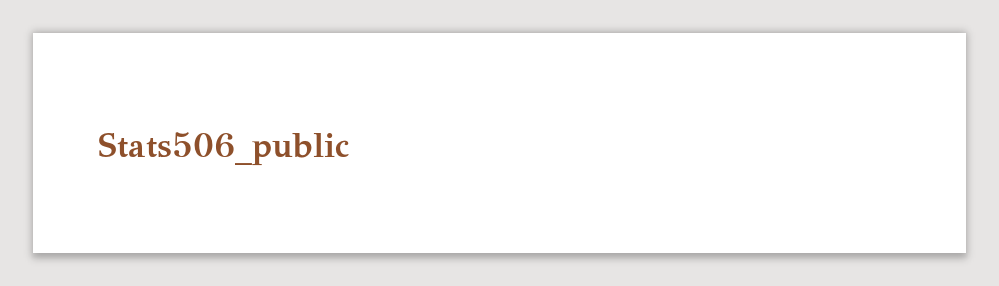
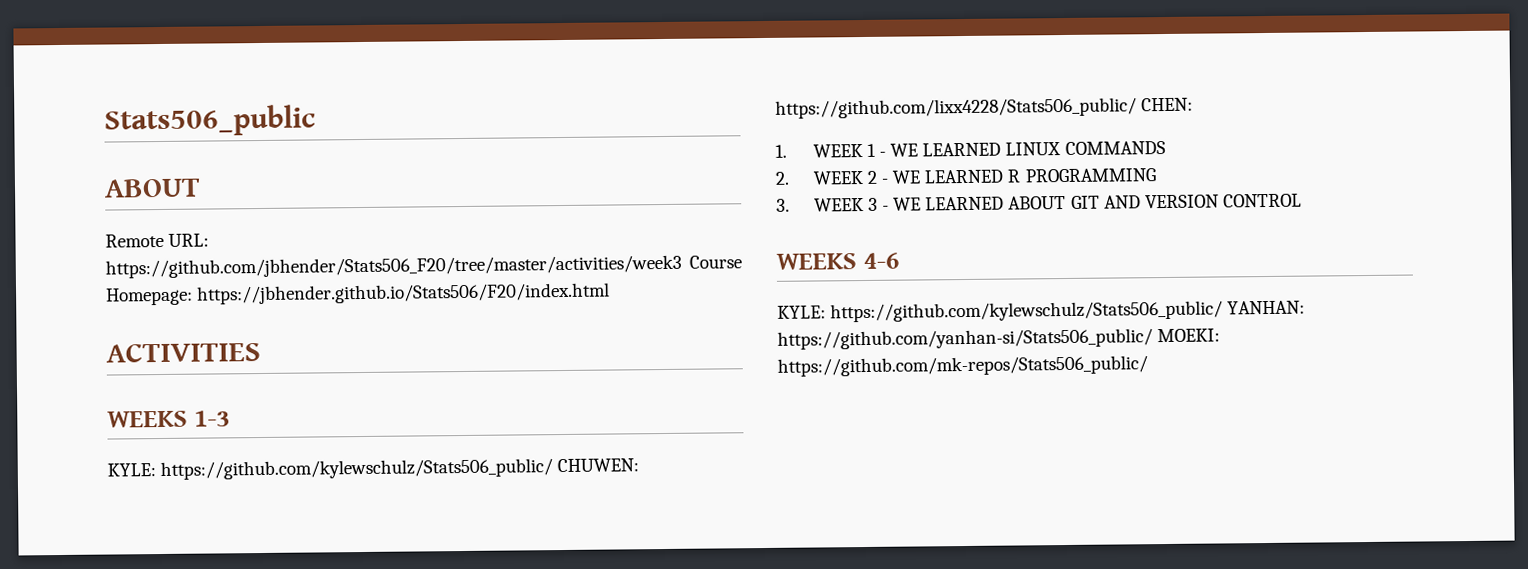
(350, 149) none -> [104,178,201,198] [105,233,210,248] [105,254,742,279] [106,282,611,306] [106,342,261,363] [107,410,231,428] [107,458,640,481] [775,97,1194,119] [775,140,1166,158] [775,168,1156,185] [776,193,1302,212] [776,252,900,270] [777,300,1306,323] [777,328,1221,350] [777,355,1148,377] // ABOUT // Remote URL: https://github.com/jbhender/Stats506_F20/tree/master/activities/week3 Course Homepage: https://jbhender.github.io/Stats506/F20/index.html // ACTIVITIES // WEEKS 1-3 // KYLE: https://github.com/kylewschulz/Stats506_public/ CHUWEN: https://github.com/lixx4228/Stats506_public/ CHEN: // 1. WEEK 1 - WE LEARNED LINUX COMMANDS // 2. WEEK 2 - WE LEARNED R PROGRAMMING // 3. WEEK 3 - WE LEARNED ABOUT GIT AND VERSION CONTROL // WEEKS 4-6 // KYLE: https://github.com/kylewschulz/Stats506_public/ YANHAN: https://github.com/yanhan-si/Stats506_public/ MOEKI: https://github.com/mk-repos/Stats506_public/

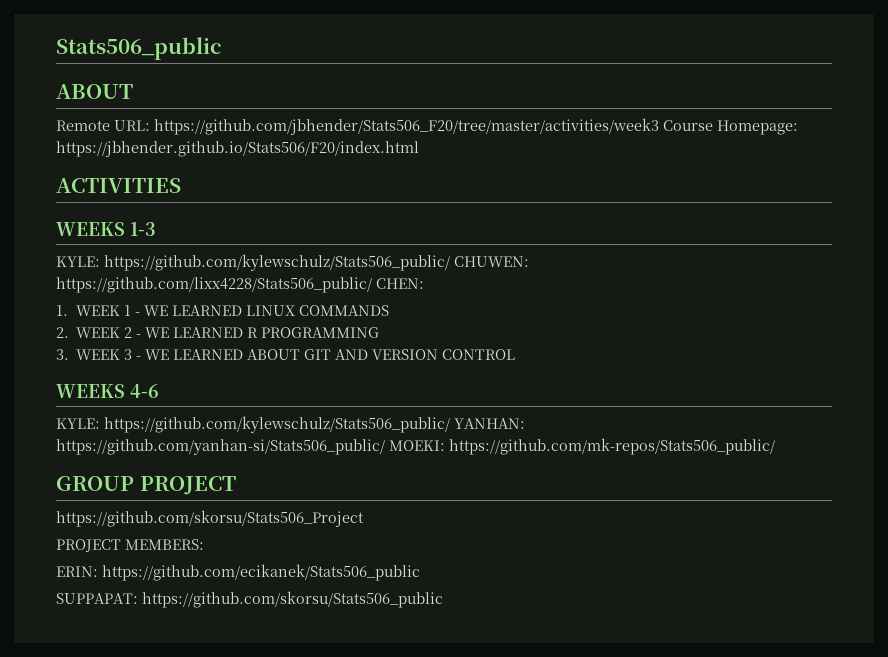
(1148, 366) none -> [56,476,236,495] [56,510,364,527] [56,539,204,552] [56,564,420,581] [56,591,443,608] // GROUP PROJECT // https://github.com/skorsu/Stats506_Project // PROJECT MEMBERS: // ERIN: https://github.com/ecikanek/Stats506_public // SUPPAPAT: https://github.com/skorsu/Stats506_public

